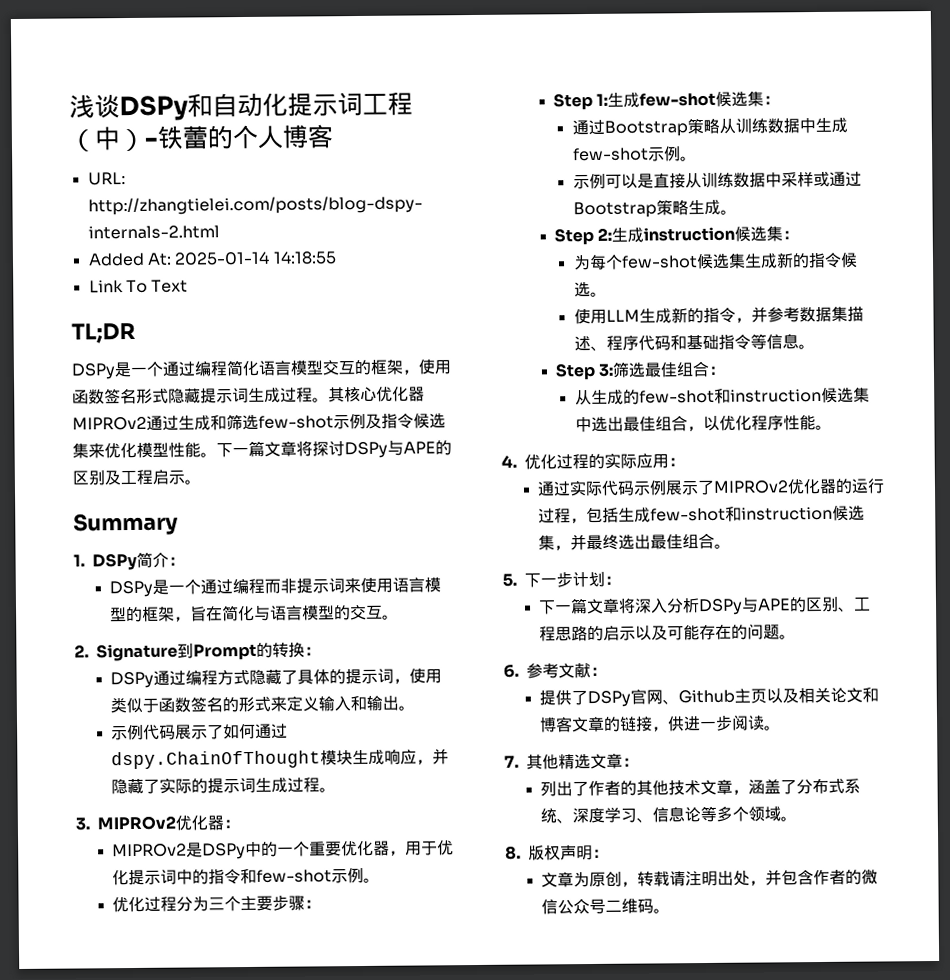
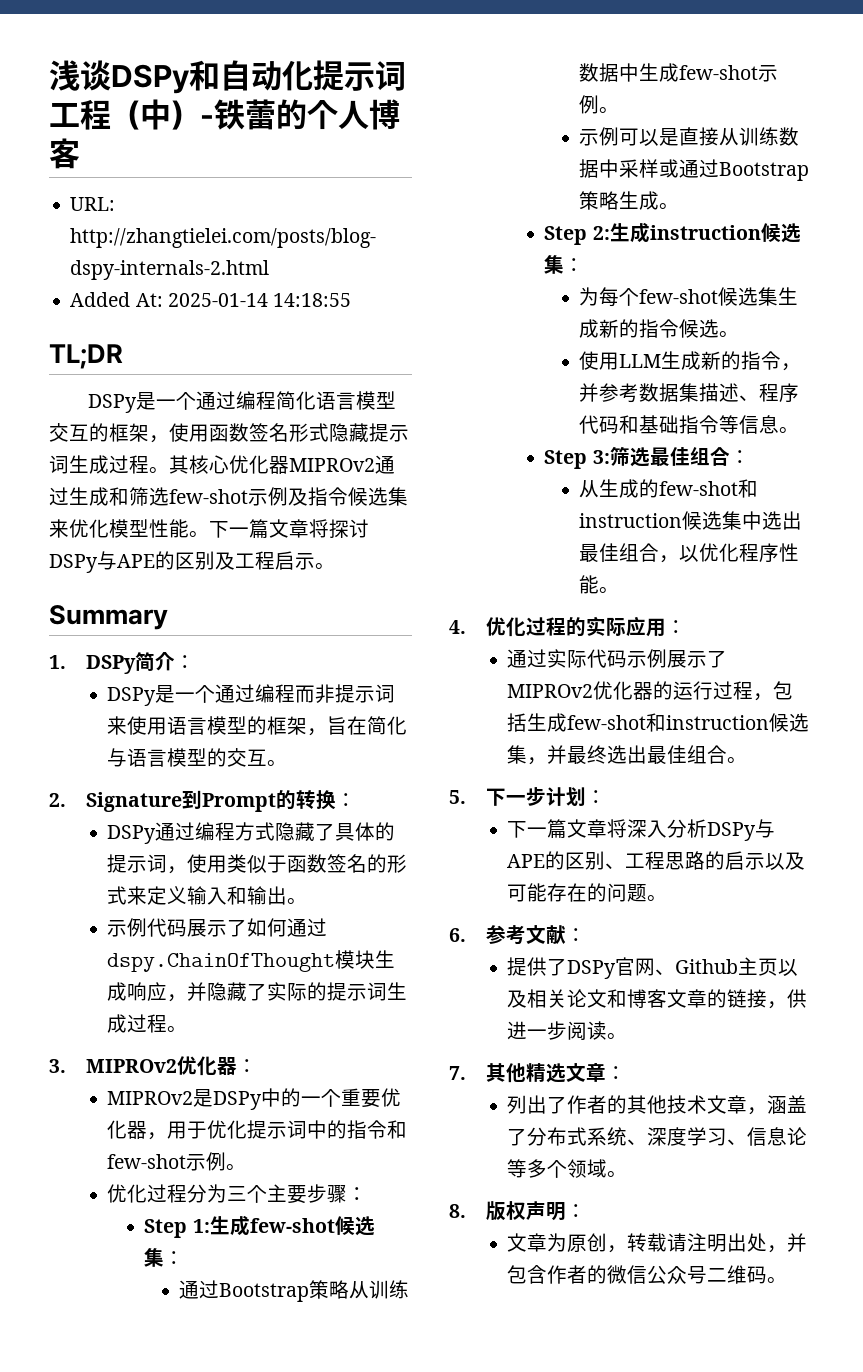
[88,279,189,294] // Link To Text -> (352, 300) none

